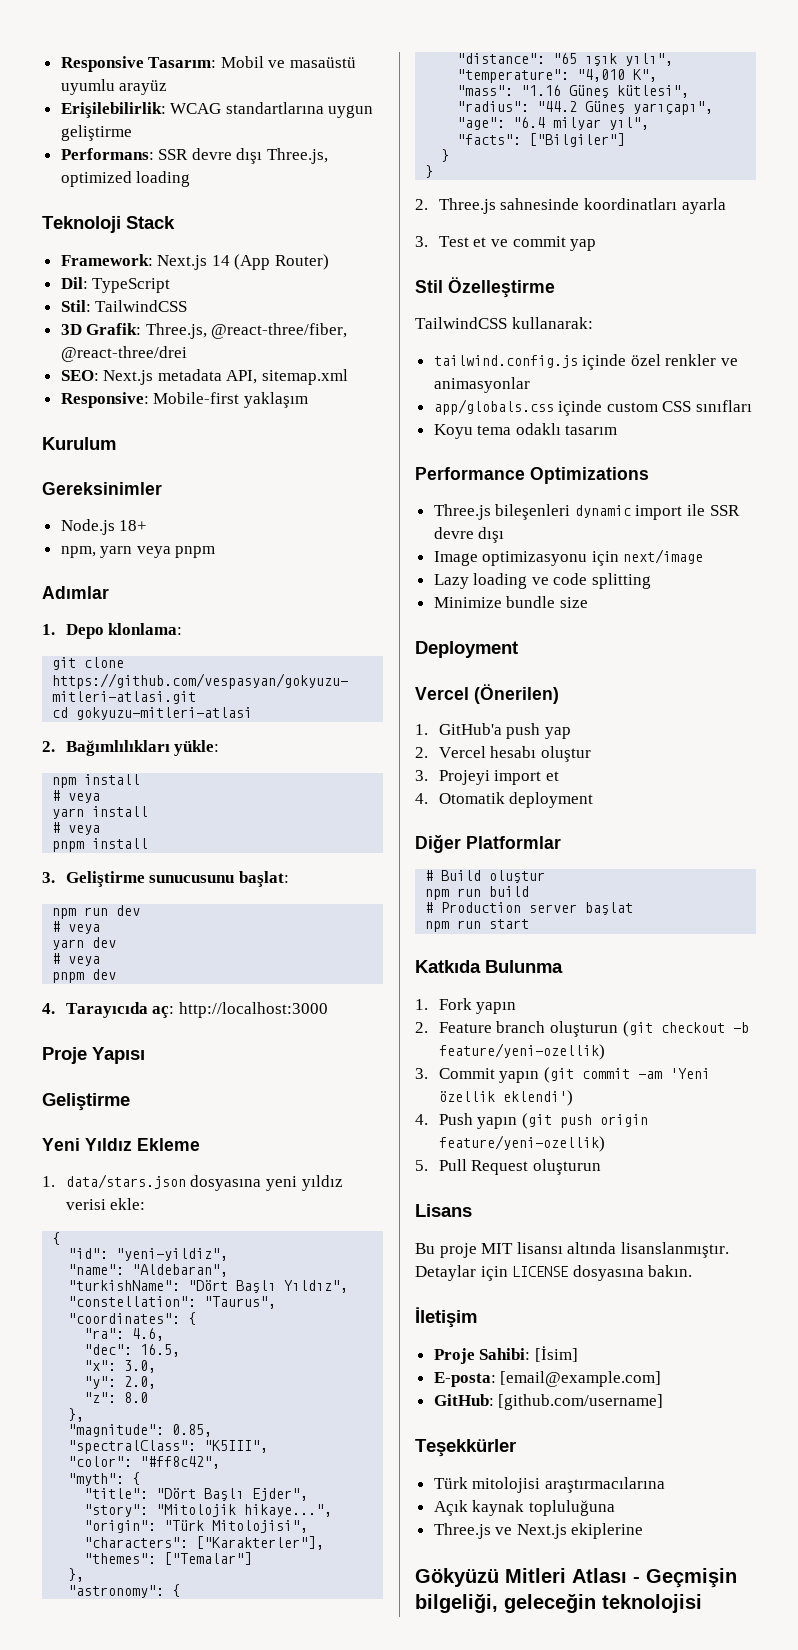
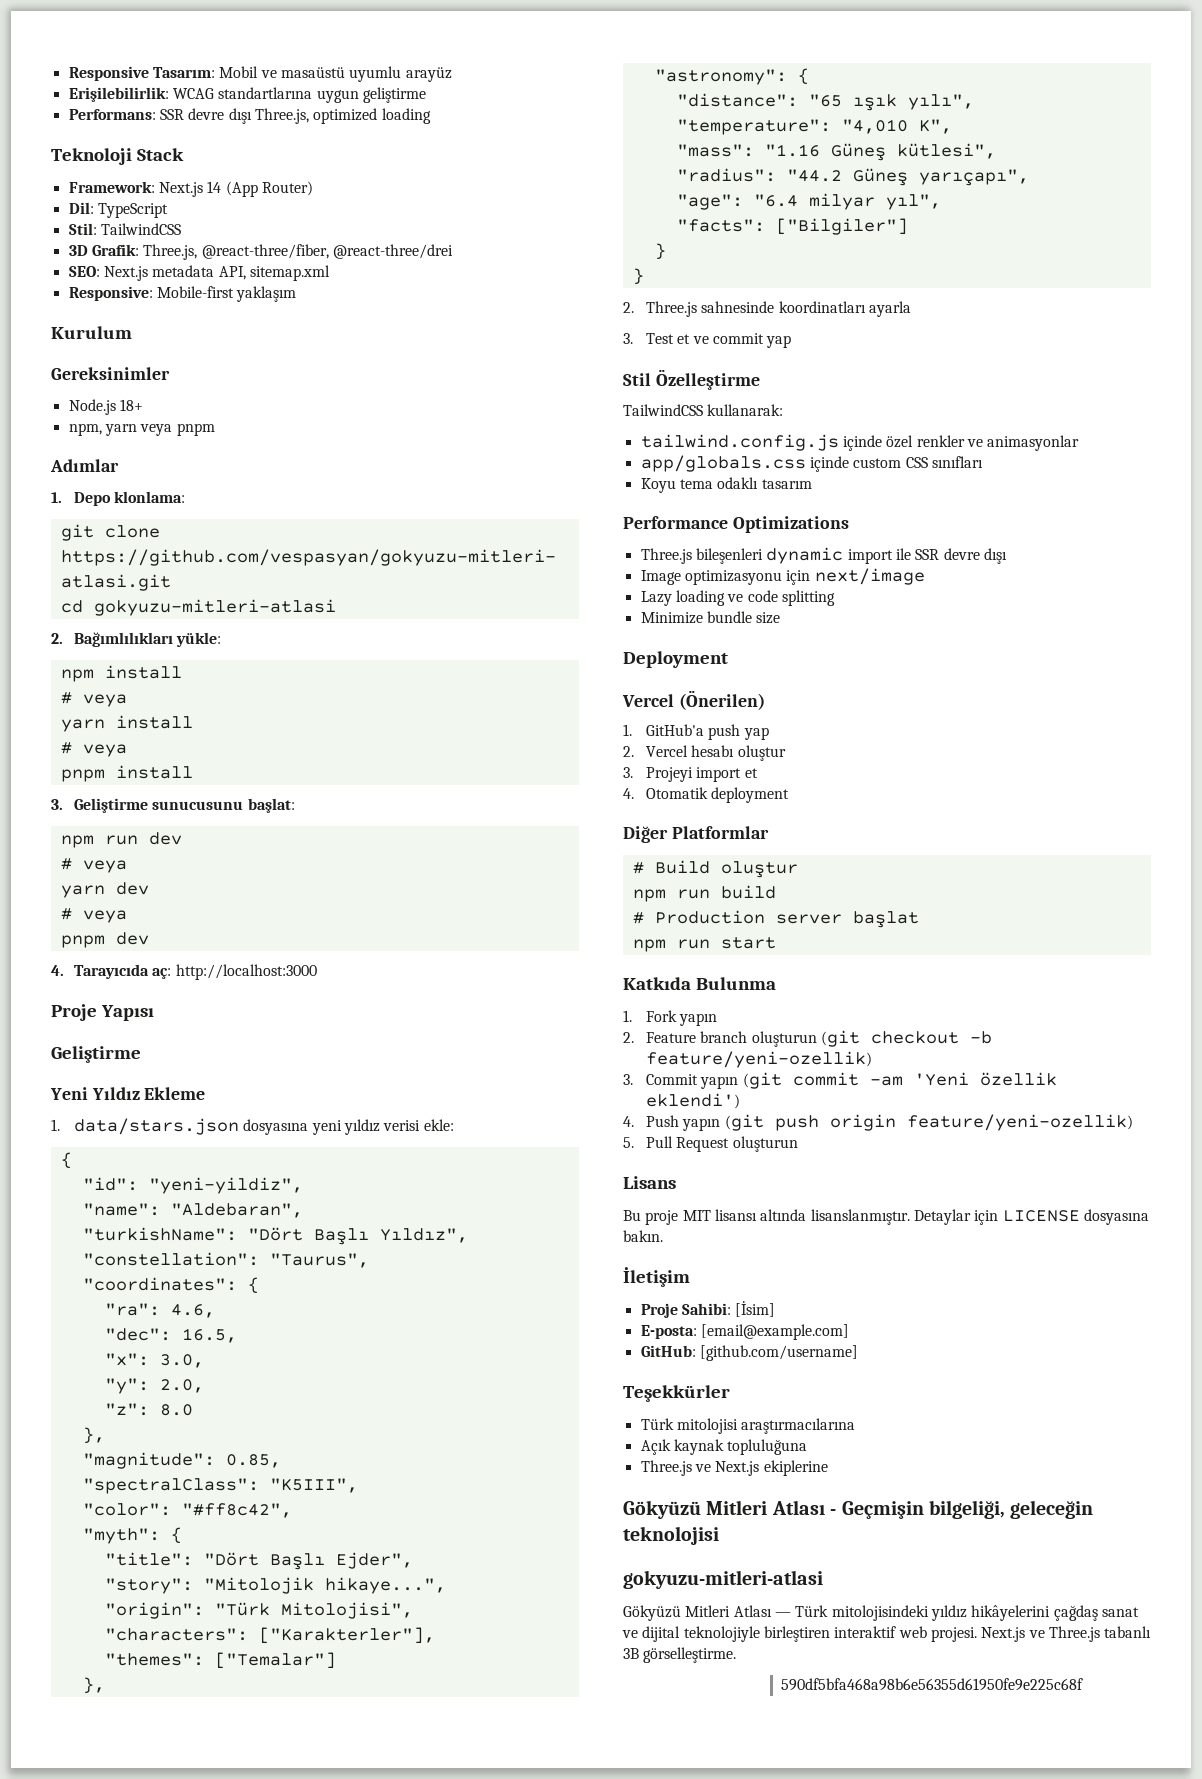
(702, 1603) none -> [623,1570,823,1589] [623,1605,1139,1621] [622,1626,1152,1642] [623,1647,737,1663] [781,1678,1084,1691] // gokyuzu-mitleri-atlasi // Gökyüzü Mitleri Atlası — Türk mitolojisindeki yıldız hikâyelerini çağdaş sanat ve dijital teknolojiyle birleştiren interaktif web projesi. Next.js ve Three.js tabanlı 3B görselleştirme. // 590df5bfa468a98b6e56355d61950fe9e225c68f

